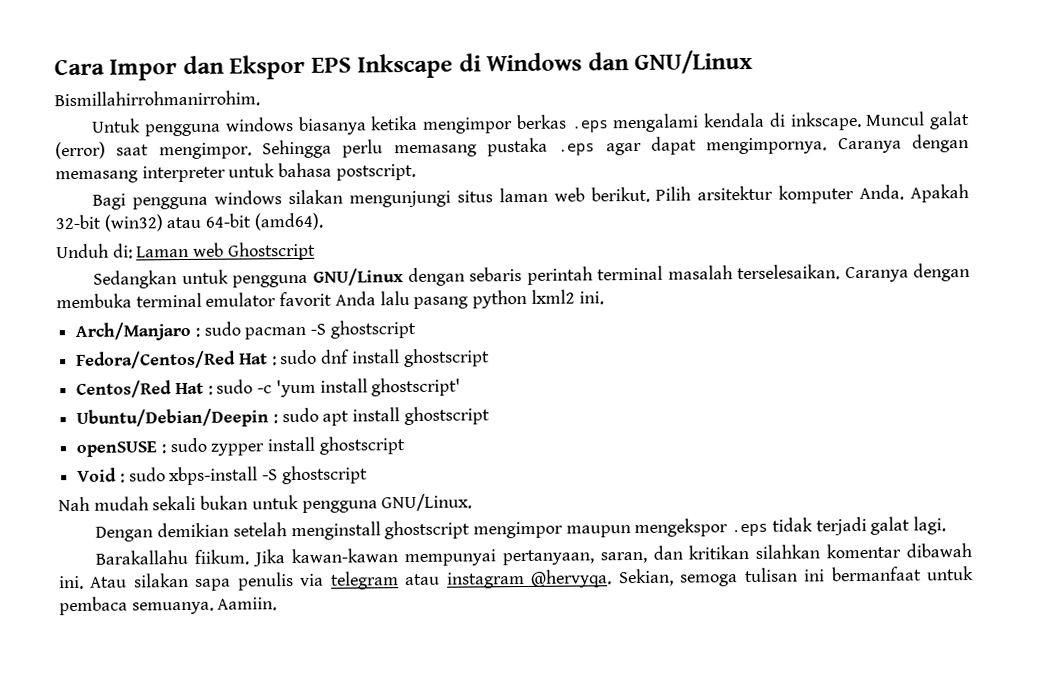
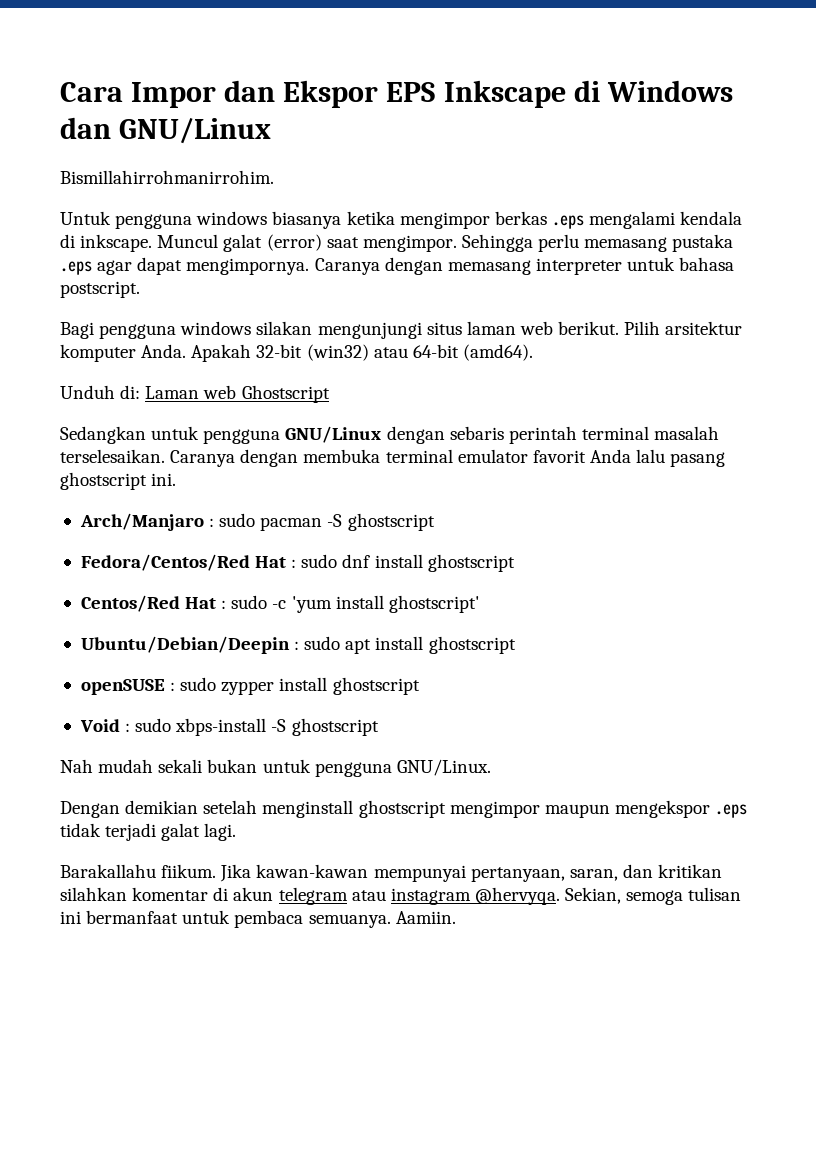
[472,289,575,309] python lxml2 -> [60,472,147,490] ghostscript
[905,543,972,558] [59,572,325,591] dibawah ini. Atau silakan sapa penulis via -> [213,887,274,901] di akun

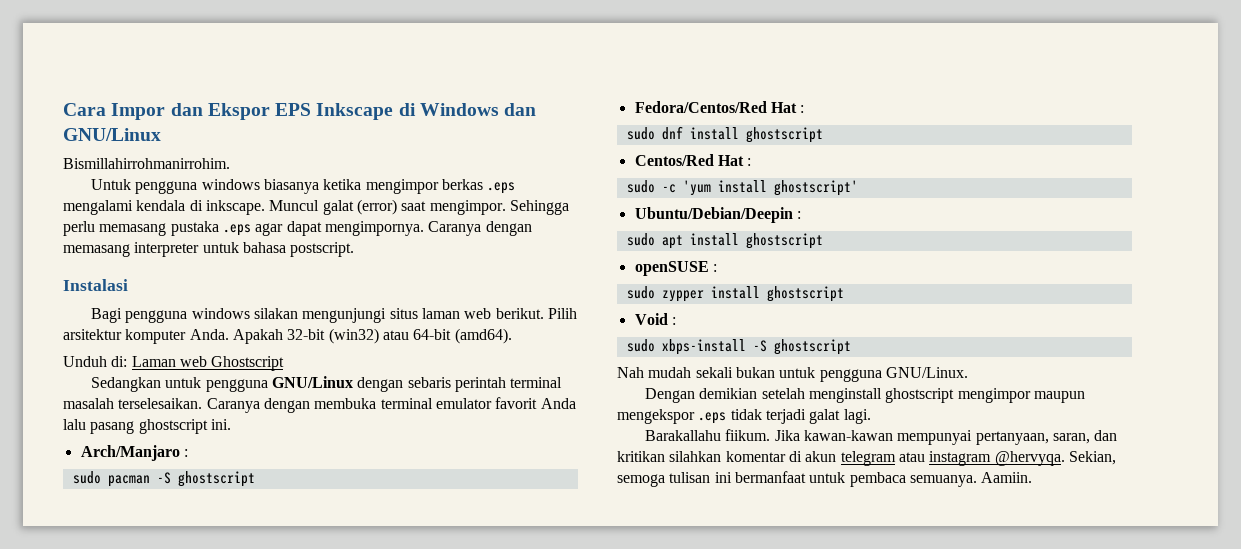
(140, 289) none -> [63,279,128,291] // Instalasi
(215, 522) none -> (188, 453) //
(297, 563) none -> (805, 109) //
(227, 604) none -> (752, 162) //
(300, 645) none -> (801, 215) //
(176, 686) none -> (717, 268) //
(131, 727) none -> (676, 321) //

